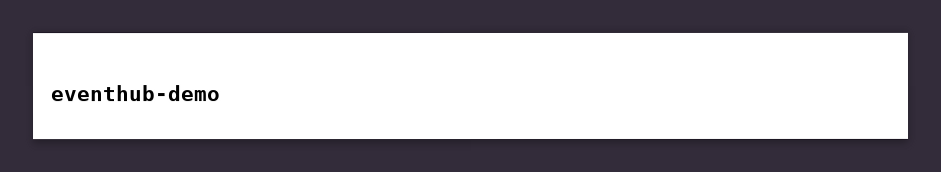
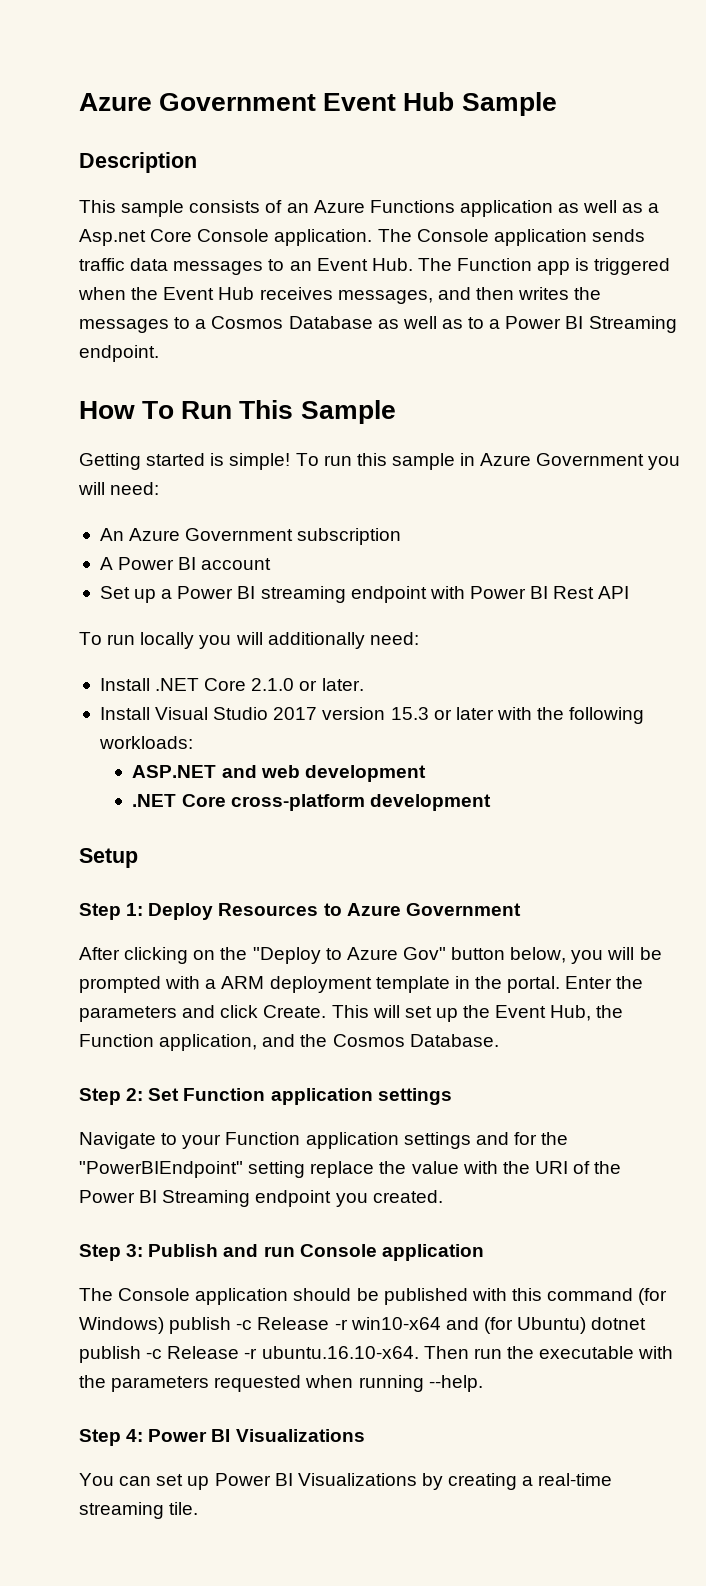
[50,85,221,102] eventhub-demo -> [79,92,557,116] [79,152,197,173] [79,200,660,217] [79,229,645,246] [79,258,671,275] [78,287,602,304] [79,316,677,333] [79,345,159,362] [79,400,396,424] [79,453,681,470] [78,482,160,495] [99,528,402,545] [99,557,272,570] [99,586,630,603] [79,632,419,649] [99,678,364,691] [99,707,645,724] [98,736,193,749] [132,765,426,782] [132,794,491,811] [79,848,138,868] [79,903,521,920] [79,947,662,964] [79,976,644,993] [79,1005,624,1022] [79,1034,499,1051] [79,1088,452,1105] [79,1132,569,1149] [79,1161,622,1178] [79,1190,443,1207] [79,1244,484,1261] [79,1288,668,1305] [79,1317,647,1334] [79,1346,674,1363] [79,1375,483,1392] [79,1429,365,1446] [79,1473,613,1490] [79,1502,199,1519] Azure Government Event Hub Sample // Description // This sample consists of an Azure Functions application as well as a Asp.net Core Console application. The Console application sends traffic data messages to an Event Hub. The Function app is triggered when the Event Hub receives messages, and then writes the messages to a Cosmos Database as well as to a Power BI Streaming endpoint. // How To Run This Sample // Getting started is simple! To run this sample in Azure Government you will need: // An Azure Government subscription // A Power BI account // Set up a Power BI streaming endpoint with Power BI Rest API // To run locally you will additionally need: // Install .NET Core 2.1.0 or later. // Install Visual Studio 2017 version 15.3 or later with the following workloads: // ASP.NET and web development // .NET Core cross-platform development // Setup // Step 1: Deploy Resources to Azure Government // After clicking on the "Deploy to Azure Gov" button below, you will be prompted with a ARM deployment template in the portal. Enter the parameters and click Create. This will set up the Event Hub, the Function application, and the Cosmos Database. // Step 2: Set Function application settings // Navigate to your Function application settings and for the "PowerBIEndpoint" setting replace the value with the URI of the Power BI Streaming endpoint you created. // Step 3: Publish and run Console application // The Console application should be published with this command (for Windows) publish -c Release -r win10-x64 and (for Ubuntu) dotnet publish -c Release -r ubuntu.16.10-x64. Then run the executable with the parameters requested when running --help. // Step 4: Power BI Visualizations // You can set up Power BI Visualizations by creating a real-time streaming tile.

